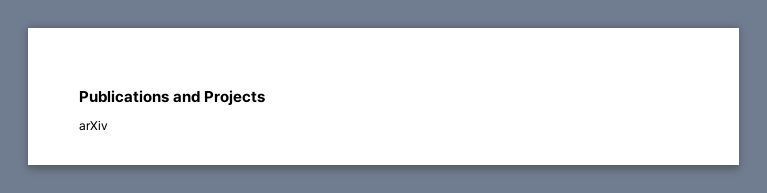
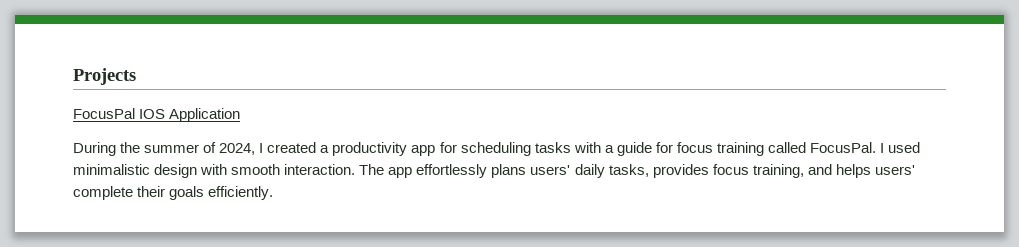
[79,90,201,103] Publications and -> (73, 76) none
[79,120,108,131] arXiv -> [73,108,241,122] [73,142,921,156] [73,164,915,178] [73,186,274,200] FocusPal IOS Application // During the summer of 2024, I created a productivity app for scheduling tasks with a guide for focus training called FocusPal. I used minimalistic design with smooth interaction. The app effortlessly plans users' daily tasks, provides focus training, and helps users' complete their goals efficiently.

